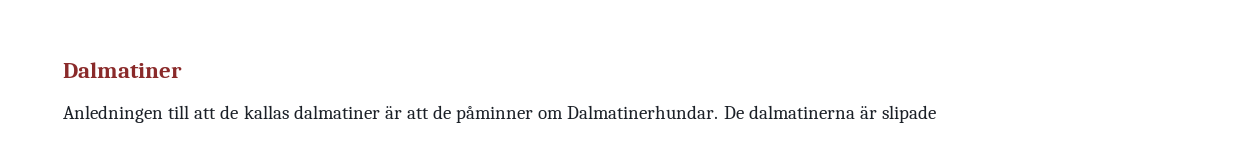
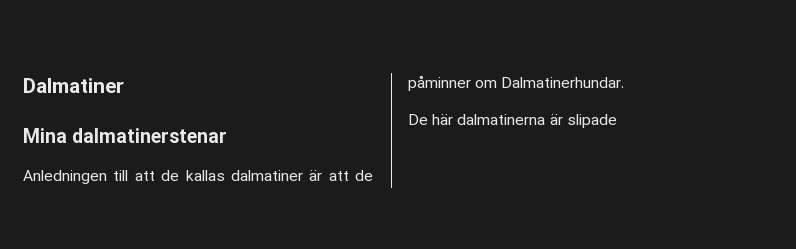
(182, 70) none -> [23,128,228,143] // Mina dalmatinerstenar
[723,106,744,119] De -> [408,114,454,125] // De här

